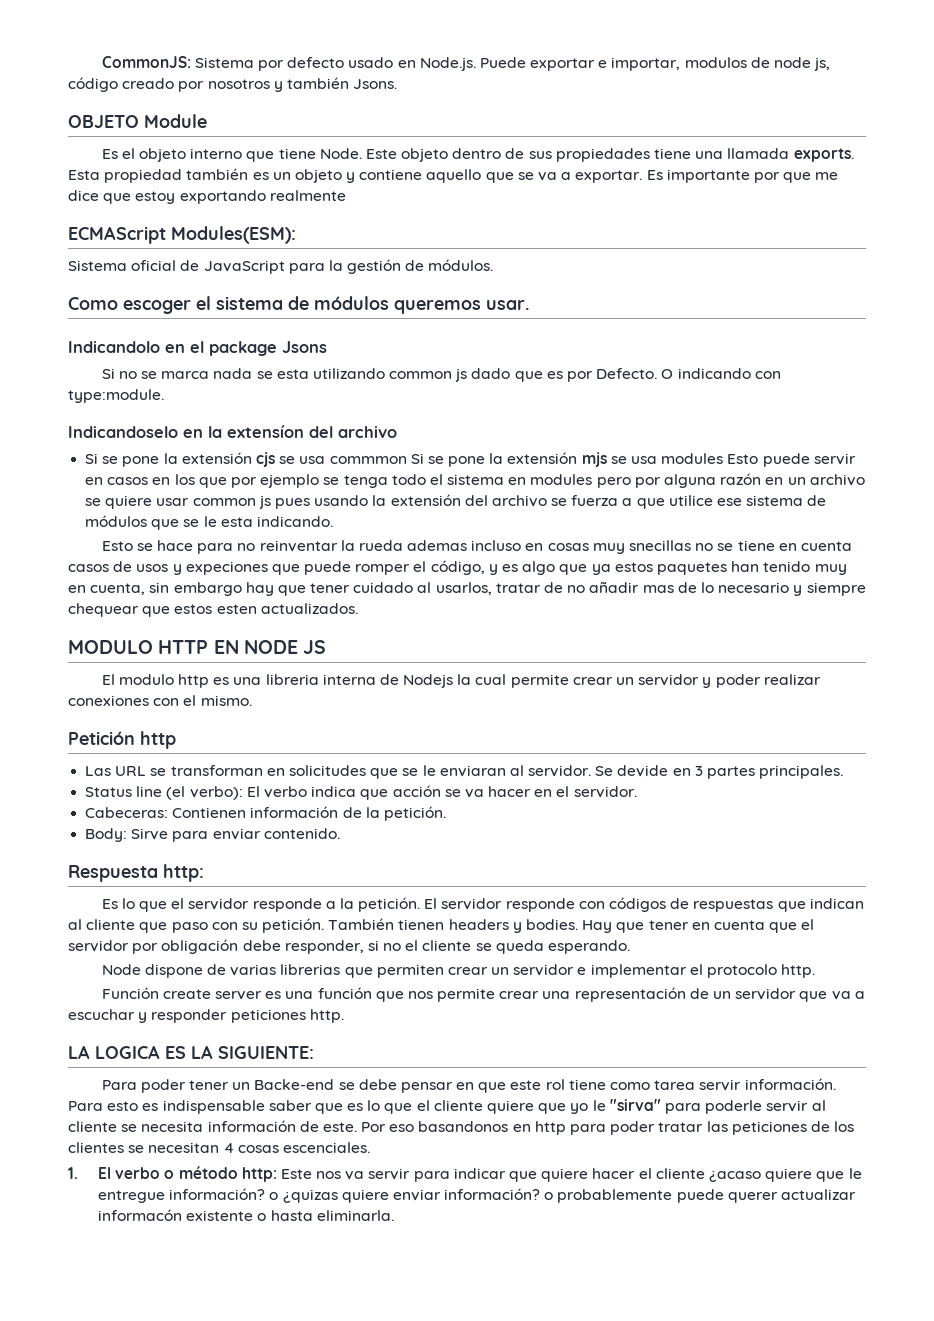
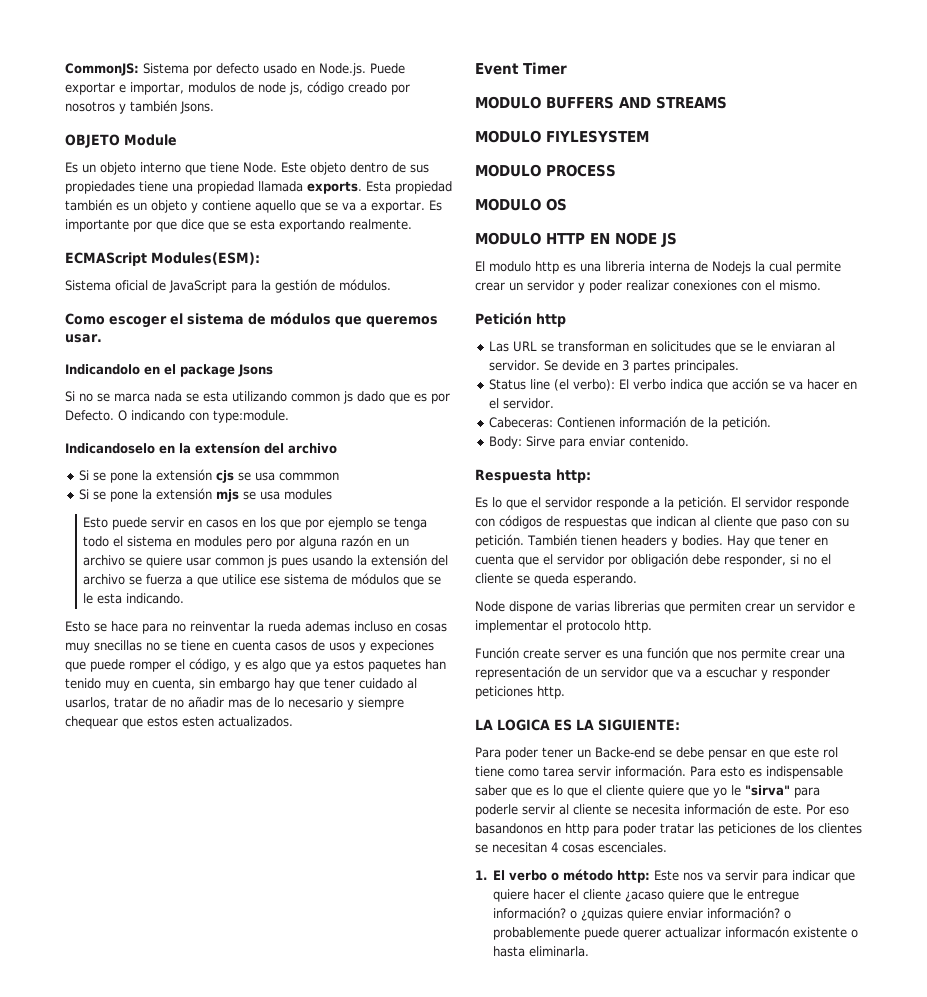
[121,148,135,159] el -> [82,164,96,173] un
(724, 155) none -> [197,181,254,194] propiedad
[815,172,839,180] me -> (177, 226) none
[135,190,346,204] estoy exportando realmente -> [233,219,412,232] se esta exportando realmente.
(389, 303) none -> [335,316,362,327] que
(407, 460) none -> (339, 476) //
(724, 458) none -> (332, 494) //
(358, 608) none -> [475,62,567,75] [475,96,727,109] [475,130,649,143] [475,164,616,177] [475,198,567,211] // Event Timer // MODULO BUFFERS AND STREAMS // MODULO FIYLESYSTEM // MODULO PROCESS // MODULO OS

